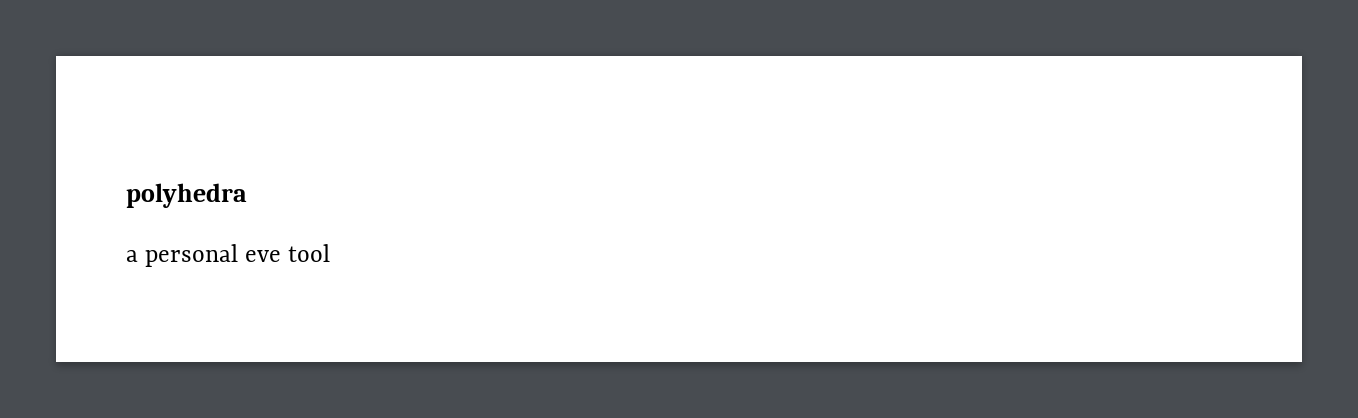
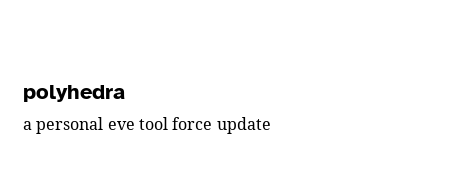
(331, 253) none -> [172,117,271,134] force update

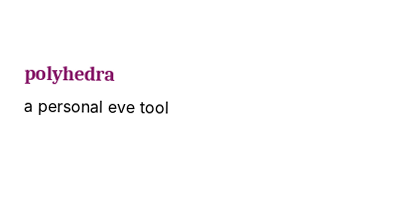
[172,117,271,134] force update -> (169, 107) none

